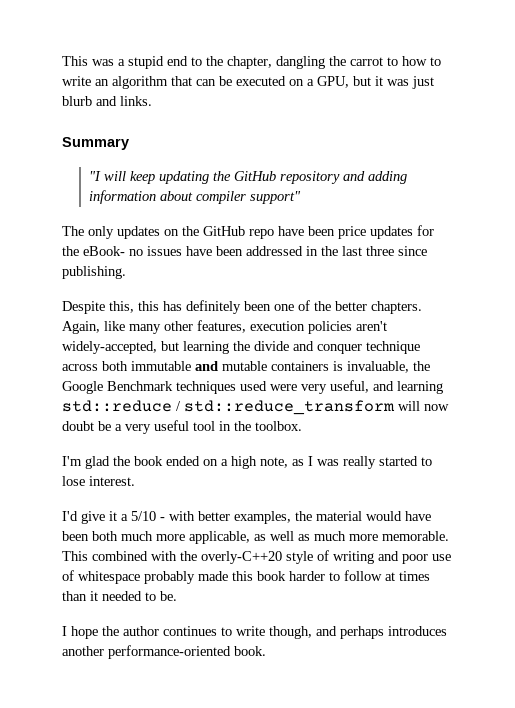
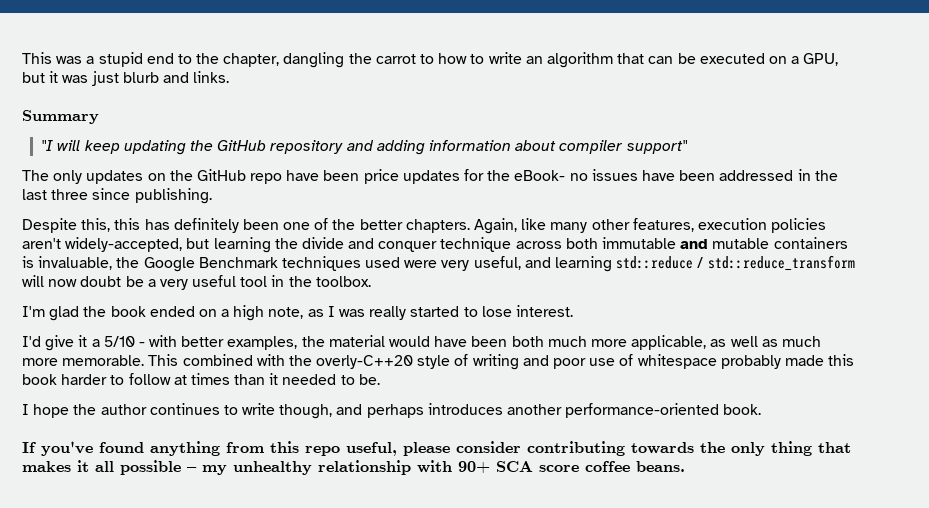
(266, 651) none -> [22,441,851,456] [22,460,685,475] // If you've found anything from this repo useful, please consider contributing towards the only thing that makes it all possible – my unhealthy relationship with 90+ SCA score coffee beans.

